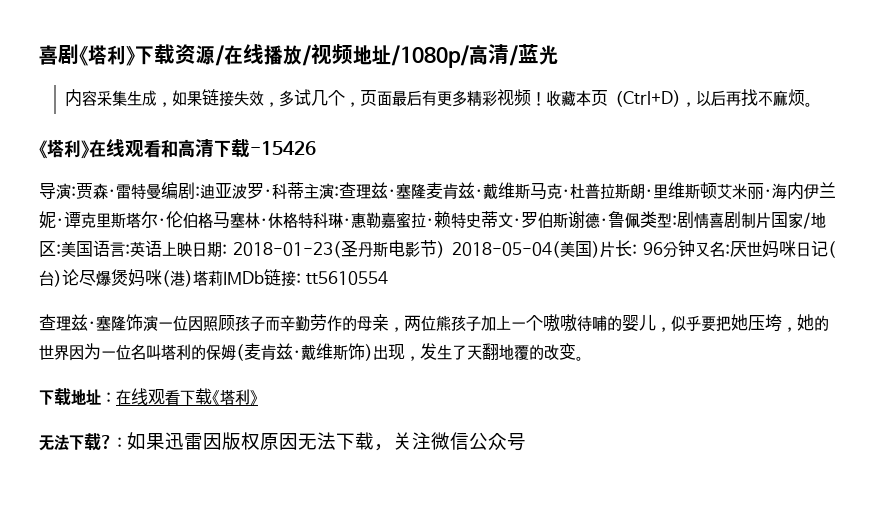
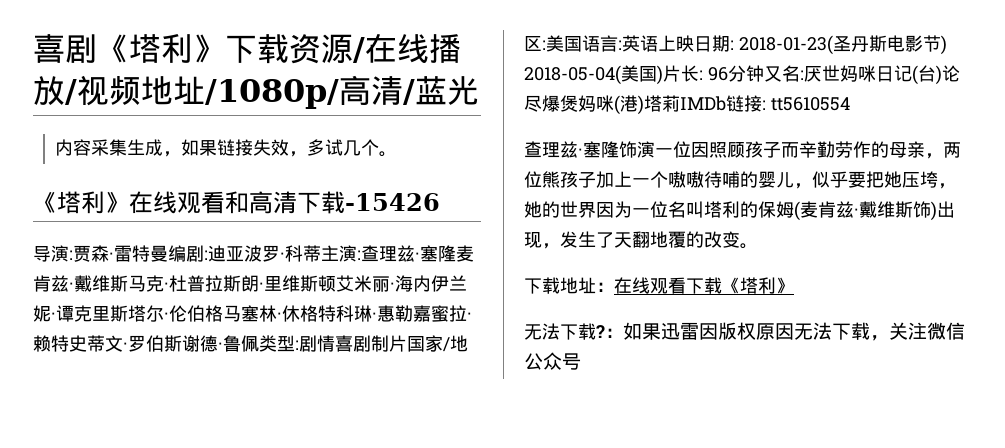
[345,89,806,107] ，页面最后有更多精彩视频！收藏本页（Ctrl+D)，以后再找不麻烦 -> (380, 147) none

